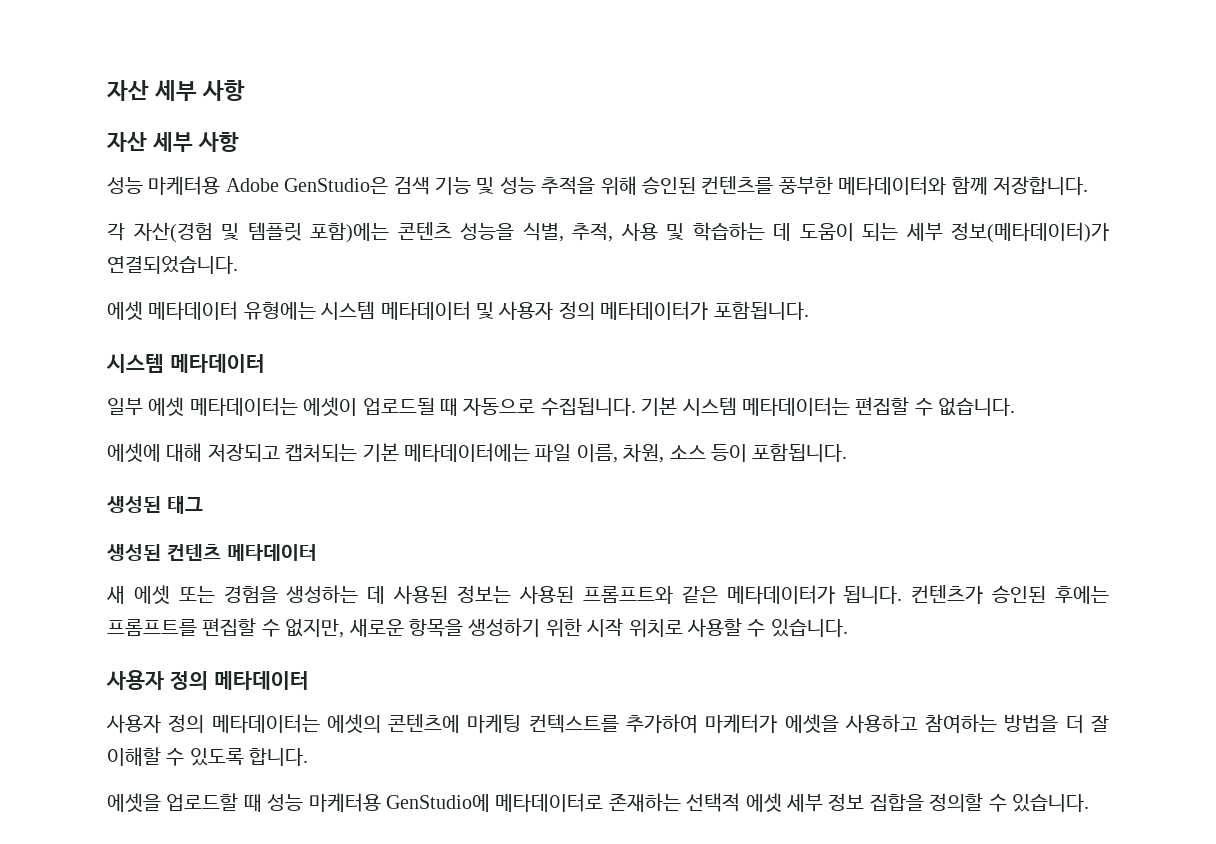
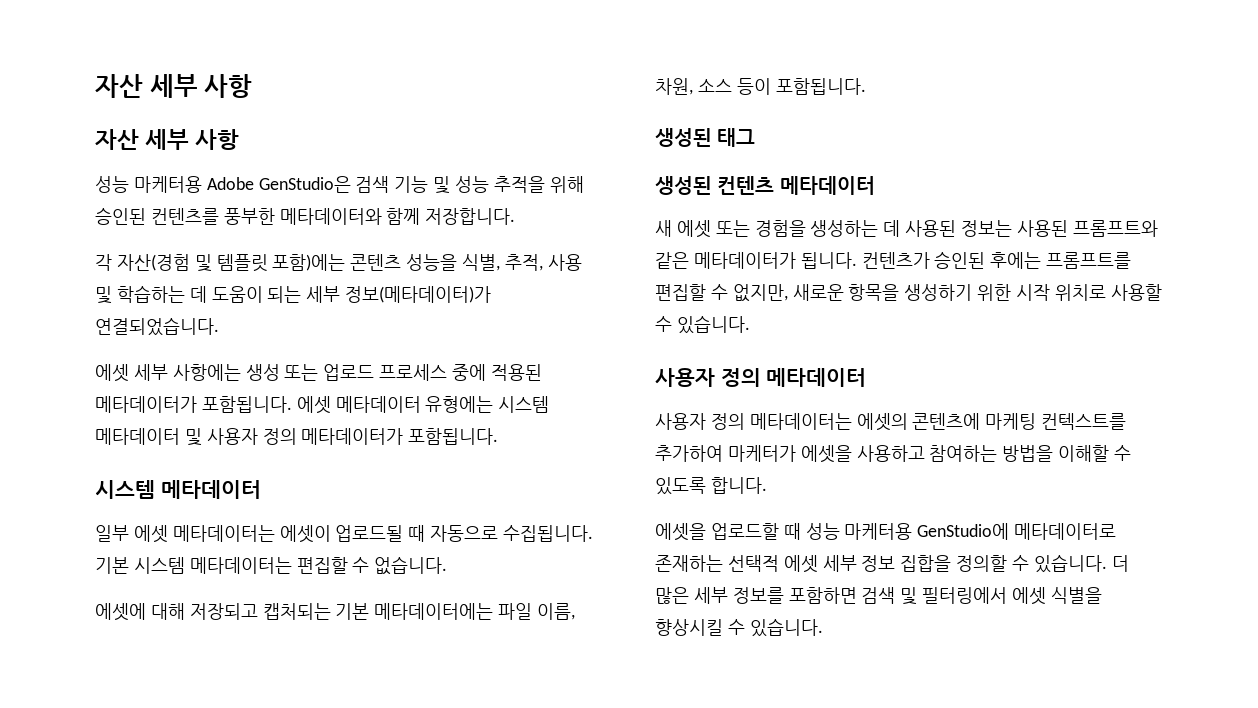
(143, 310) none -> [133,364,542,381] [95,396,331,414] 세부 사항에는 생성 또는 업로드 프로세스 중에 적용된 메타데이터가 포함됩니다. 에셋
[1065,715,1110,733] 더 잘 -> (1054, 453) none
(1089, 803) none -> [1111,555,1129,572] [655,587,1102,605] [655,618,823,637] 더 많은 세부 정보를 포함하면 검색 및 필터링에서 에셋 식별을 향상시킬 수 있습니다.

